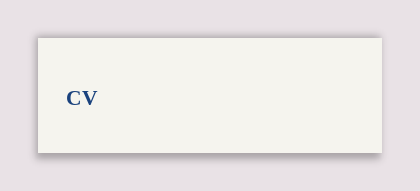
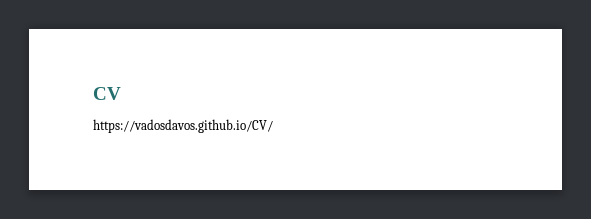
(98, 98) none -> [93,119,273,133] // https://vadosdavos.github.io/CV/

